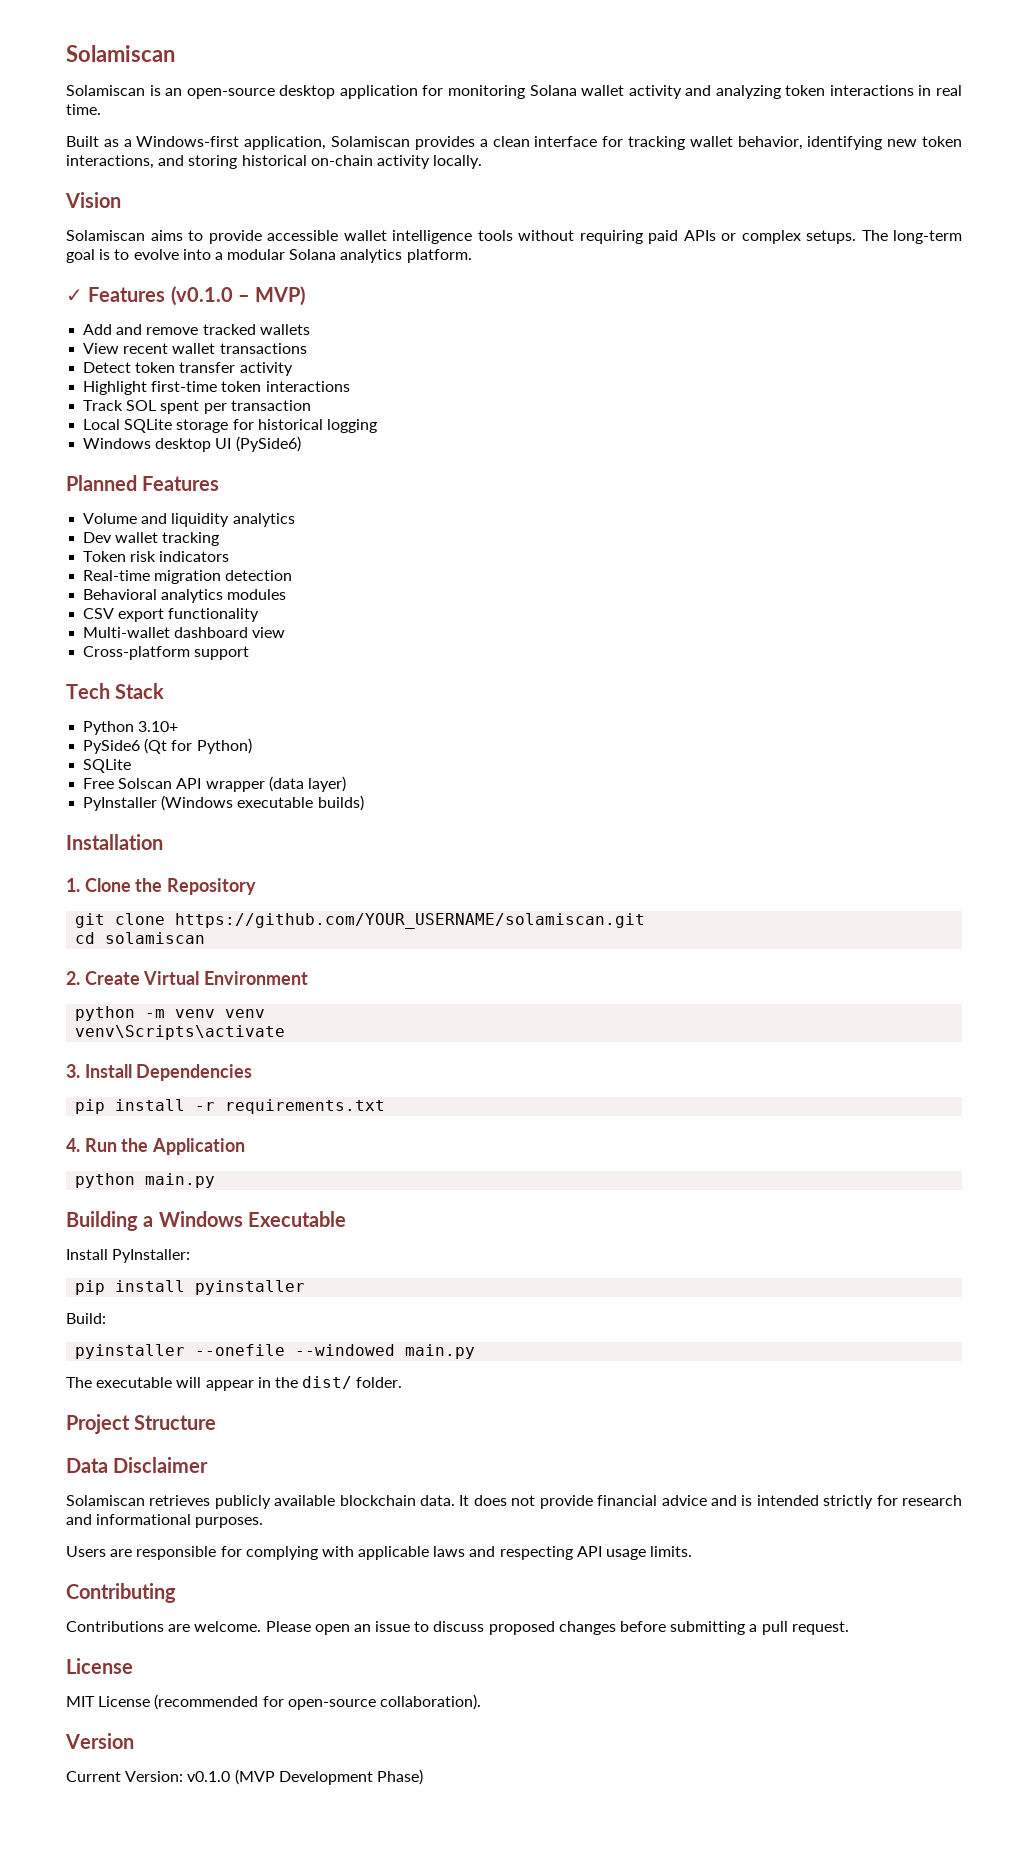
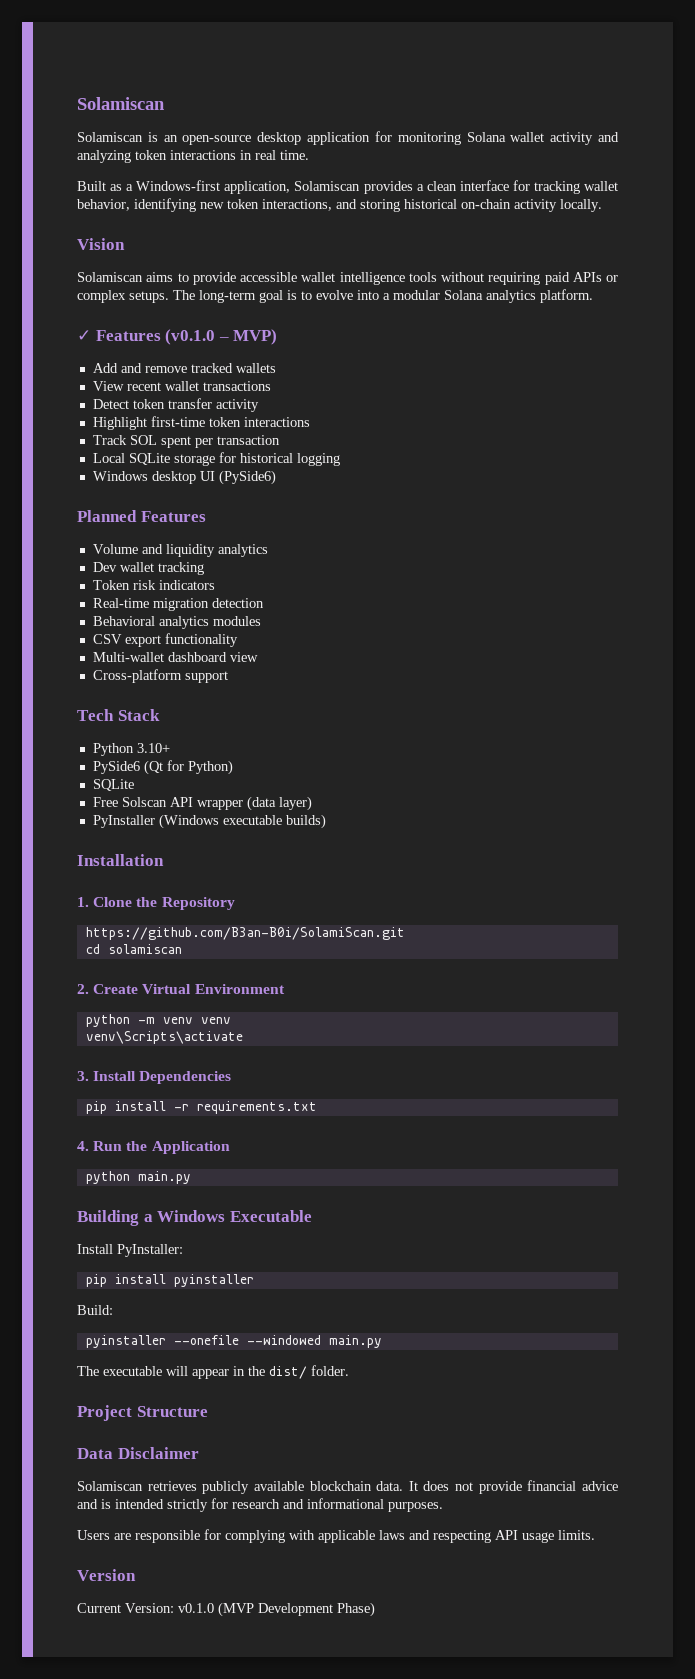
[75,913,646,929] git clone https://github.com/YOUR_USERNAME/solamiscan.git -> [85,927,405,940] https://github.com/B3an-B0i/SolamiScan.git
[66,1583,176,1603] [66,1621,849,1635] [66,1658,133,1674] [66,1694,481,1710] // Contributing // Contributions are welcome. Please open an issue to discuss proposed changes before submitting a pull request. // License // MIT License (recommended for open-source collaboration). -> (595, 1535) none

